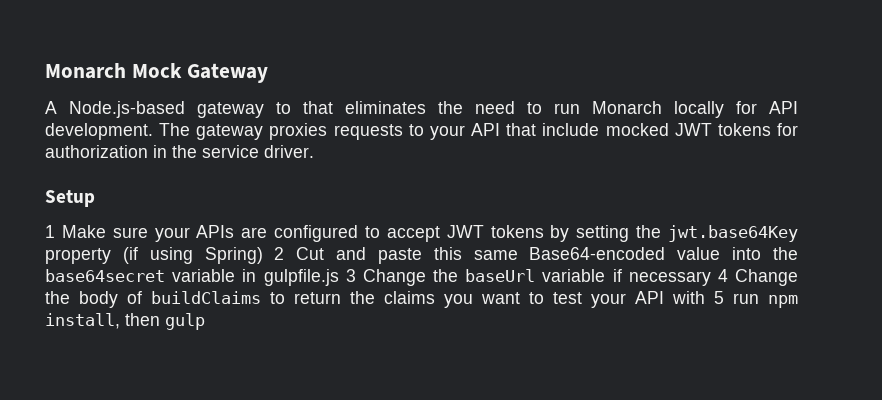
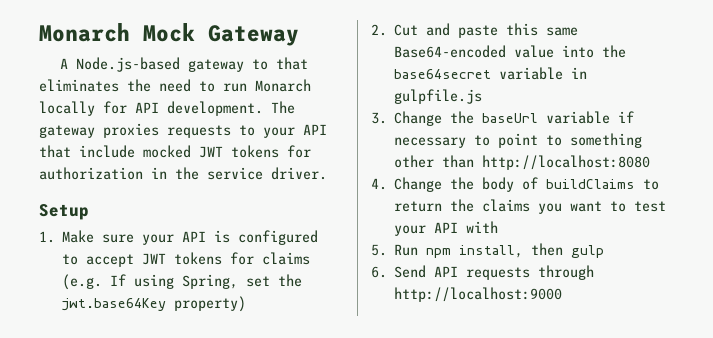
[45,225,55,238] 1 -> [39,231,55,243] 1.
[196,225,268,238] APIs are -> [182,230,231,243] API is
[550,225,798,242] [45,247,285,264] by setting the jwt.base64Key property (if using Spring) 2 -> [230,252,311,265] [62,274,303,290] [62,296,247,312] [371,24,387,36] for claims (e.g. If using Spring, set the jwt.base64Key property) // 2.
[345,269,356,282] 3 -> [371,112,387,124] // 3.
[717,269,728,282] 4 -> [474,133,643,148] [394,155,651,170] [371,178,387,190] to point to something other than http://localhost:8080 // 4.
[714,291,759,304] 5 run -> [371,244,419,256] // 5. Run
(205, 321) none -> [371,265,595,280] [394,287,563,302] // 6. Send API requests through http://localhost:9000

